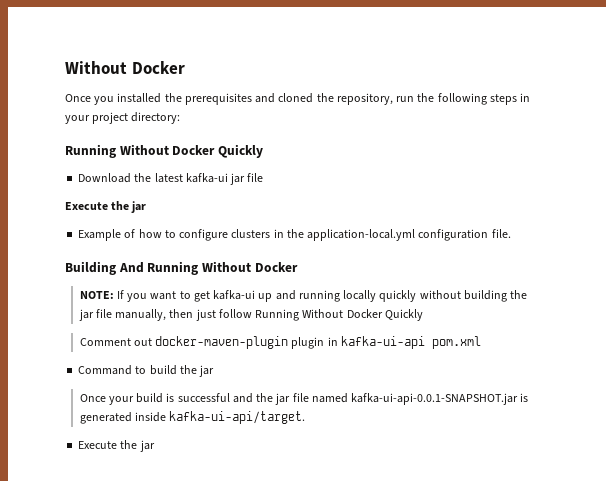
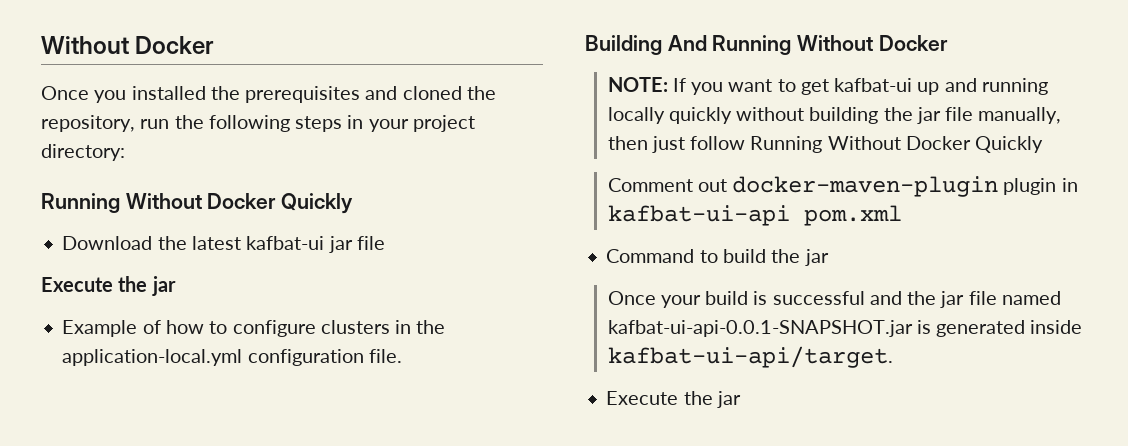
[185,173,228,183] kafka-ui -> [246,236,325,250] kafbat-ui
[213,290,256,300] kafka-ui -> [834,78,913,92] kafbat-ui
[340,336,425,349] kafka-ui-api -> [607,205,790,226] kafbat-ui-api
[351,393,519,405] kafka-ui-api-0.0.1-SNAPSHOT.jar -> [607,320,913,337] kafbat-ui-api-0.0.1-SNAPSHOT.jar
[169,411,306,424] kafka-ui-api/target. -> [607,346,893,368] kafbat-ui-api/target.

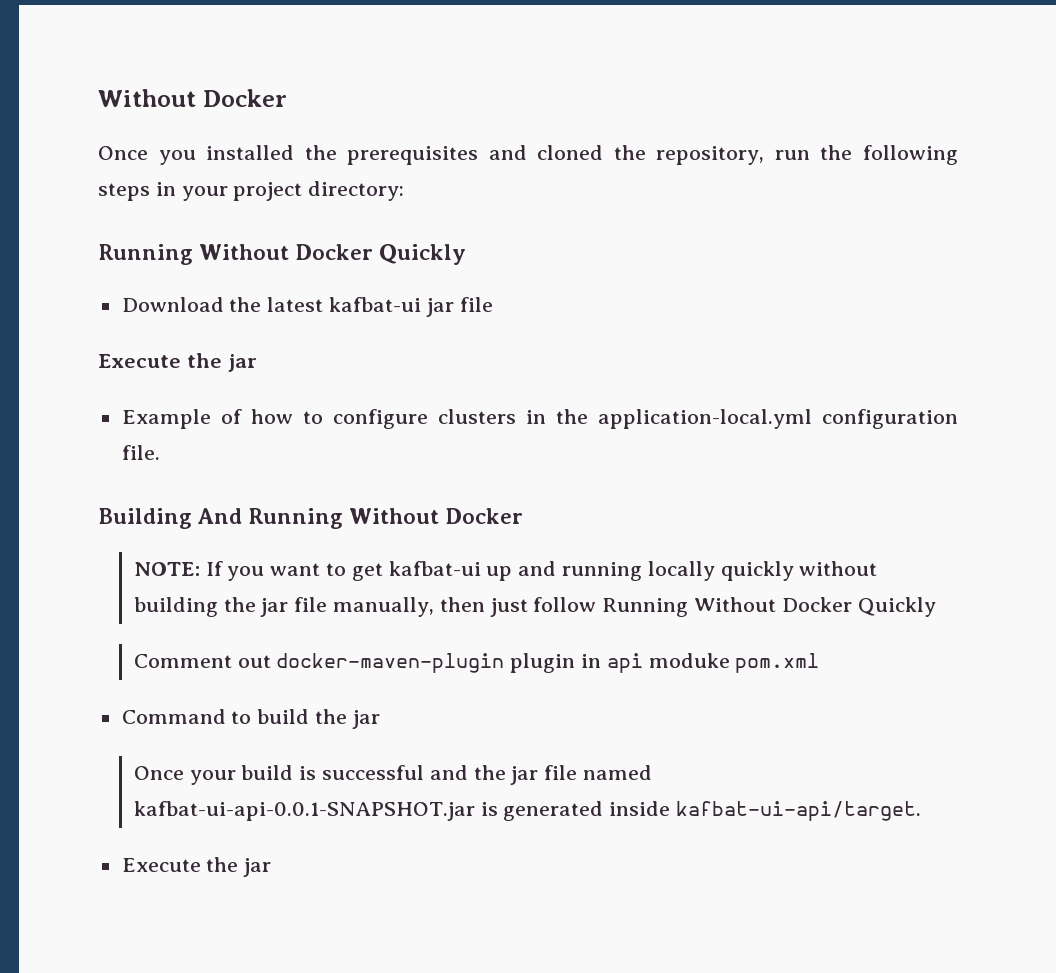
[607,205,790,226] kafbat-ui-api -> [606,653,730,673] api moduke

